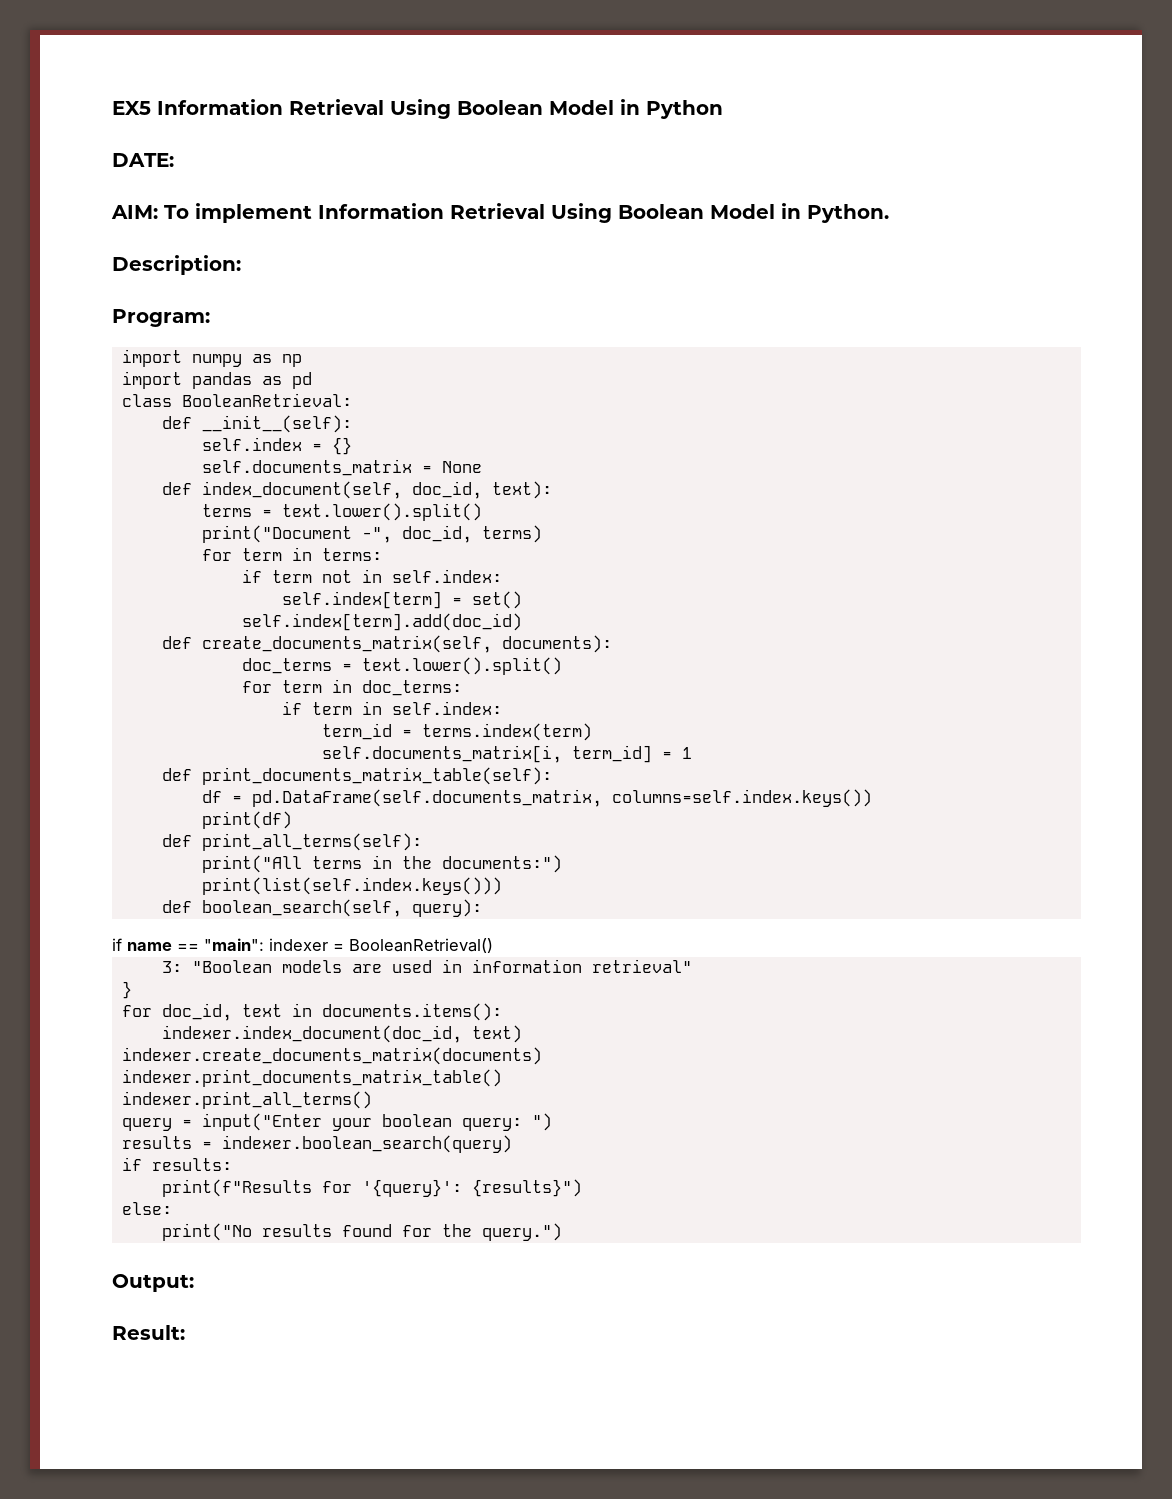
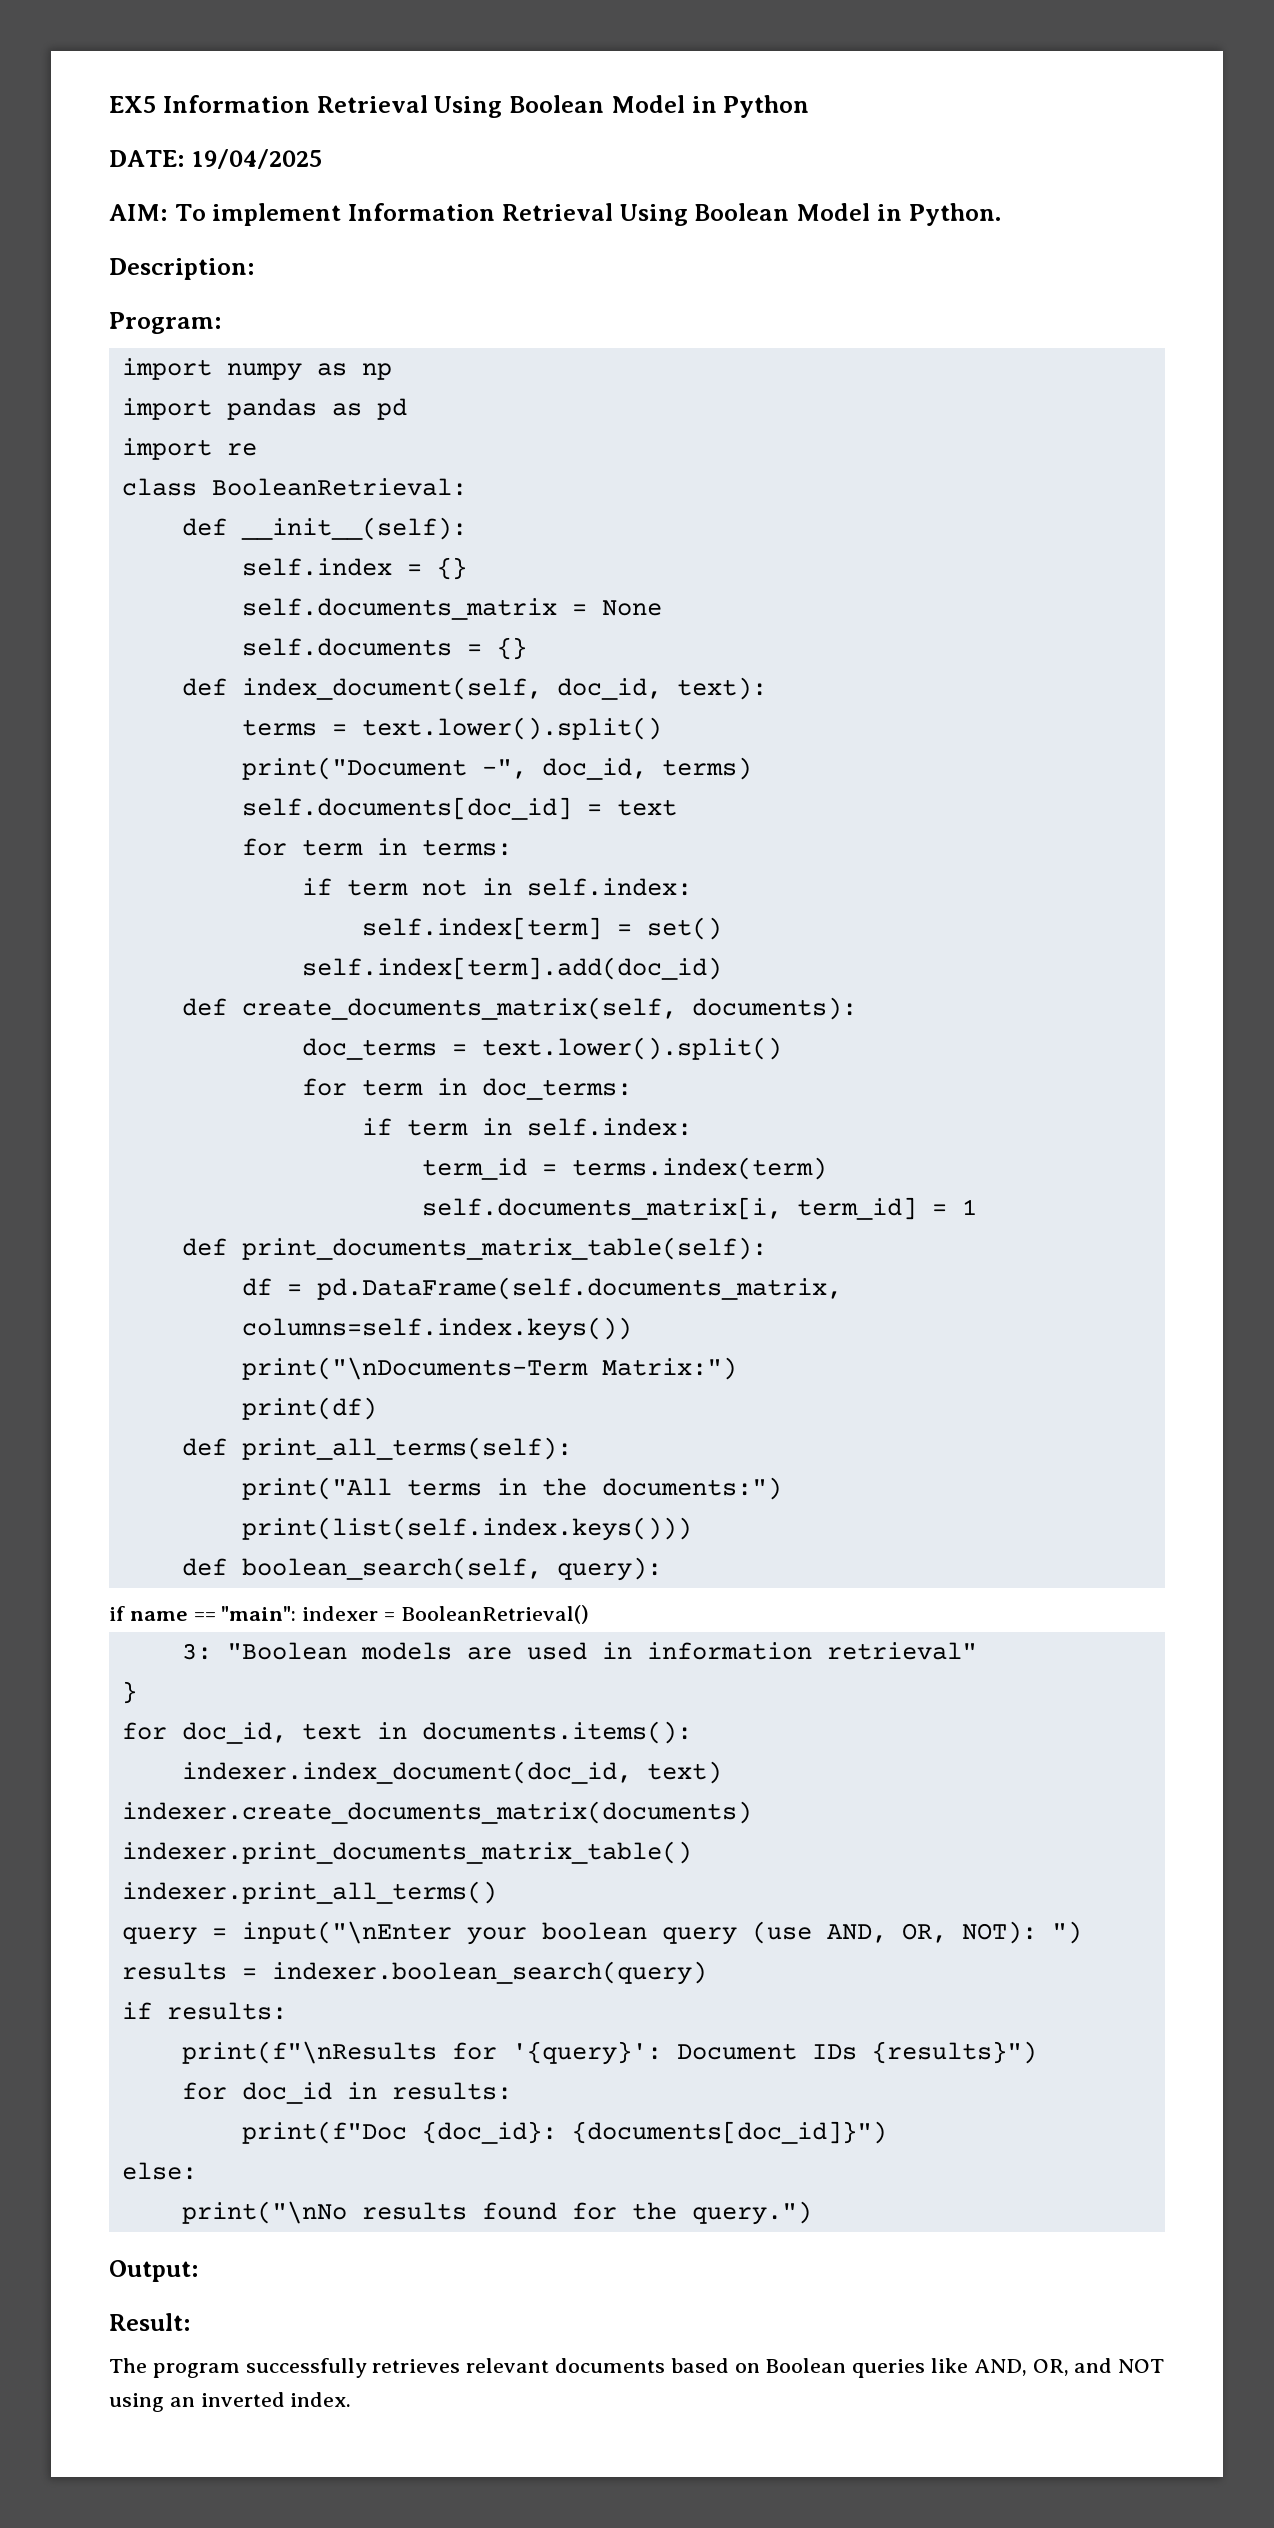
(174, 160) none -> [191,149,322,169] 19/04/2025
(312, 380) none -> [121,438,257,460] // import re
(482, 467) none -> [241,637,527,660] // self.documents = {}
(542, 534) none -> [241,797,677,820] // self.documents[doc_id] = text
(872, 798) none -> [241,1357,737,1380] // print("\nDocuments-Term Matrix:")
[201,1113,322,1131] input("Enter -> [241,1921,452,1944] input("\nEnter
[461,1118,522,1131] query: -> [661,1921,1037,1945] query (use AND, OR, NOT):
[161,1179,312,1197] print(f"Results -> [181,2041,437,2064] print(f"\nResults
(462, 1188) none -> [676,2043,857,2060] Document IDs
(582, 1188) none -> [181,2082,512,2104] [241,2121,887,2144] // for doc_id in results: // print(f"Doc {doc_id}: {documents[doc_id]}")
[161,1223,252,1241] print("No -> [181,2201,347,2224] print("\nNo
(185, 1332) none -> [109,2358,1165,2378] [109,2392,352,2412] // The program successfully retrieves relevant documents based on Boolean queries like AND, OR, and NOT using an inverted index.

